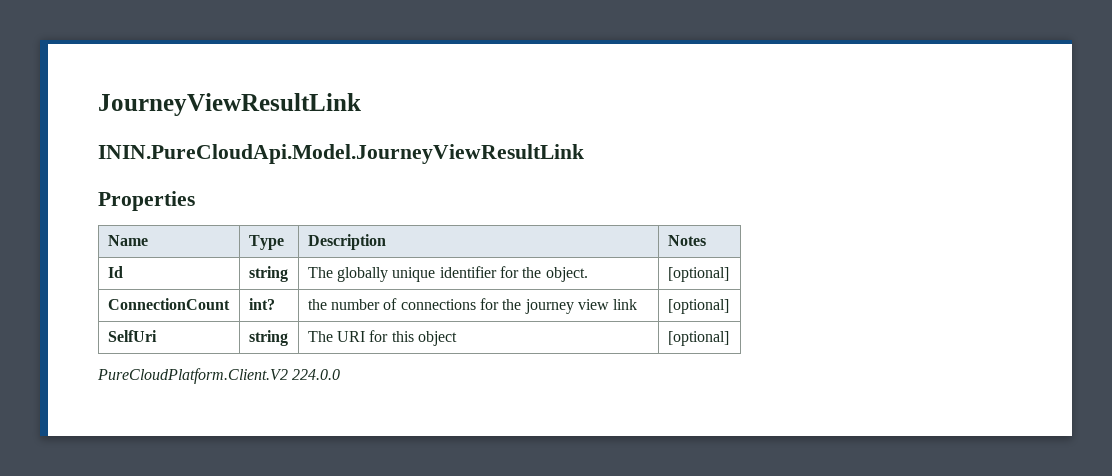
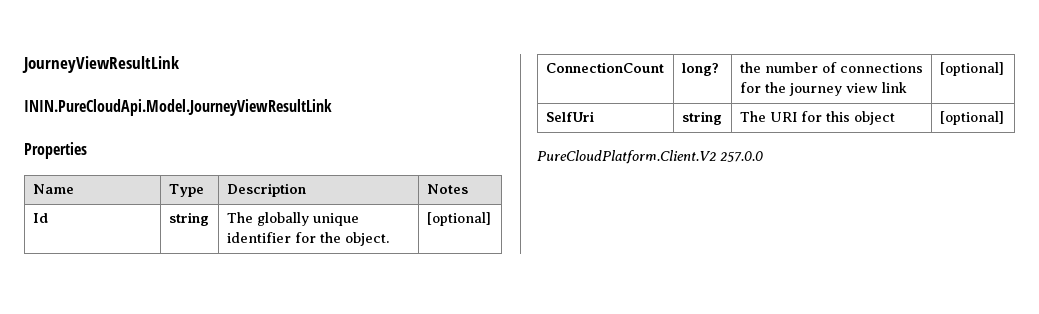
[248,298,275,310] int? -> [681,63,719,76] long?
[292,369,341,380] 224.0.0 -> [720,151,763,162] 257.0.0

